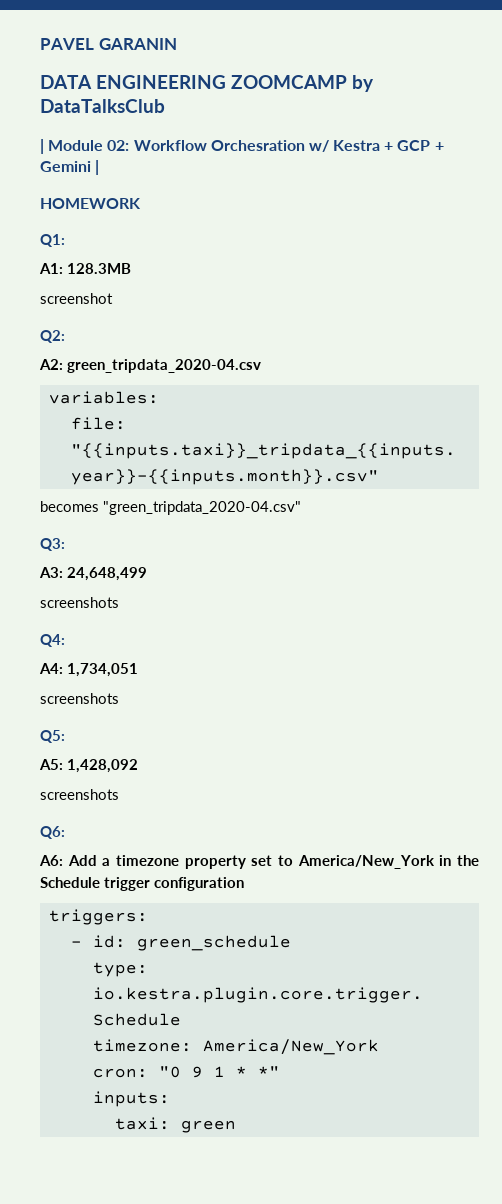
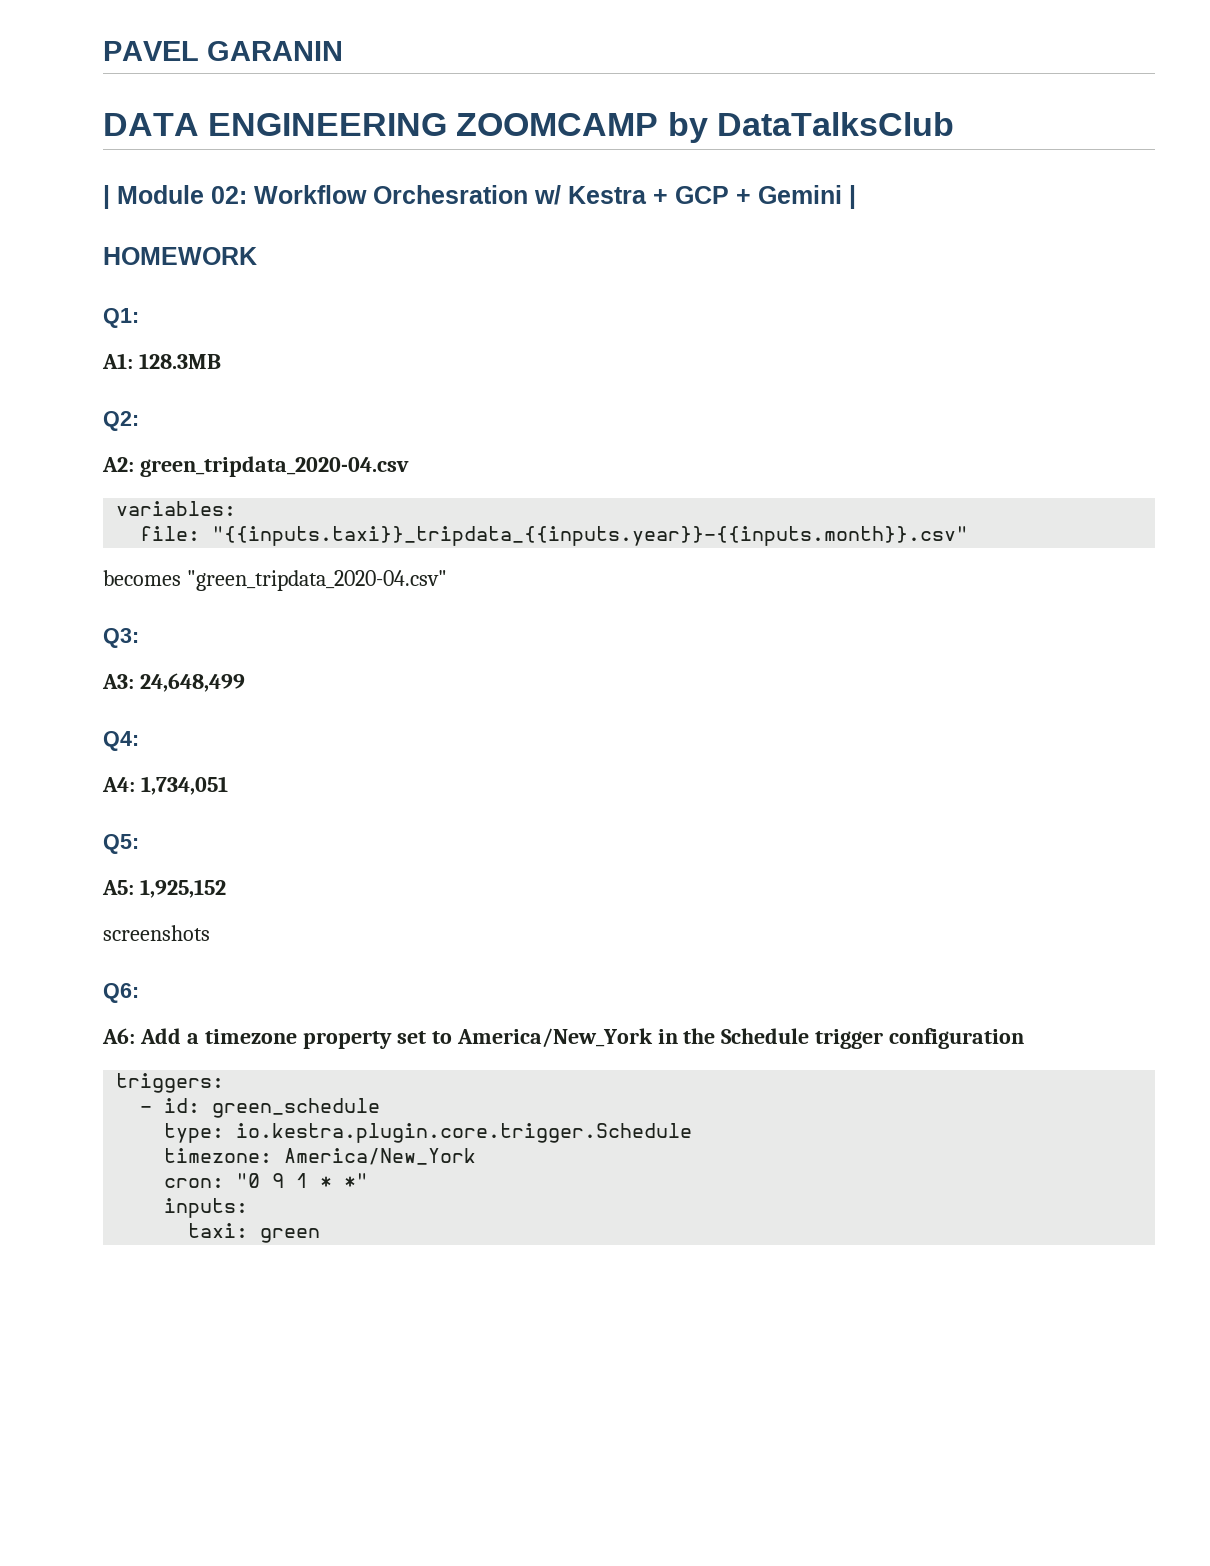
[40,293,113,304] // screenshot -> (221, 361) none
[40,597,119,608] // screenshots -> (245, 682) none
[40,693,119,704] // screenshots -> (228, 785) none
[67,759,138,773] 1,428,092 -> [139,879,226,898] 1,925,152

